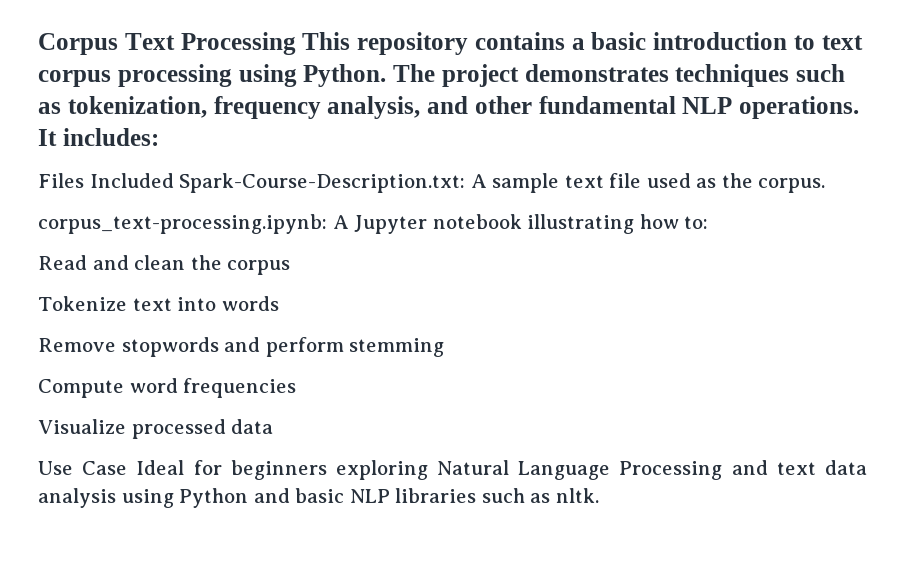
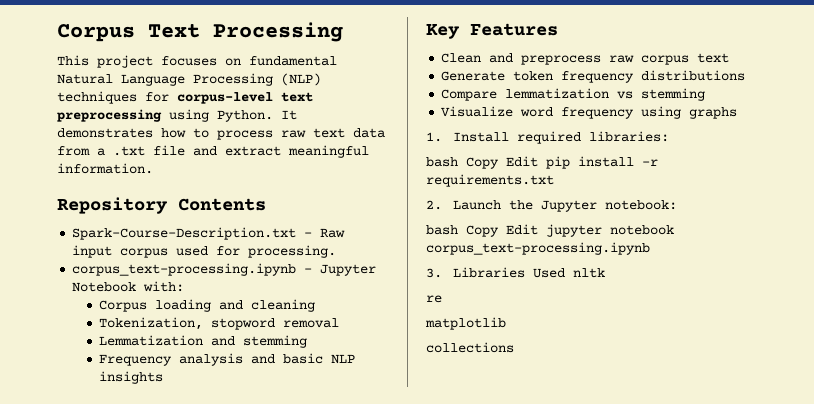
[302,32,863,55] [38,64,845,87] [38,96,859,119] [38,128,159,146] [38,173,826,193] [38,214,709,234] [38,255,291,275] [38,296,279,311] [38,337,445,357] [38,378,297,398] [38,419,274,439] [38,460,867,480] [38,488,599,508] This repository contains a basic introduction to text corpus processing using Python. The project demonstrates techniques such as tokenization, frequency analysis, and other fundamental NLP operations. It includes: // Files Included Spark-Course-Description.txt: A sample text file used as the corpus. // corpus_text-processing.ipynb: A Jupyter notebook illustrating how to: // Read and clean the corpus // Tokenize text into words // Remove stopwords and perform stemming // Compute word frequencies // Visualize processed data // Use Case Ideal for beginners exploring Natural Language Processing and text data analysis using Python and basic NLP libraries such as nltk. -> [57,55,337,68] [57,73,321,86] [57,91,313,104] [57,109,297,122] [57,128,385,140] [57,145,369,158] [57,163,153,174] [57,197,266,214] [72,227,346,240] [72,245,337,258] [72,263,377,276] [72,281,185,292] [99,299,316,312] [99,317,340,330] [99,335,308,348] [99,353,356,366] [99,371,164,384] [426,23,558,39] [441,53,730,65] [441,70,746,83] [441,88,706,101] [441,106,738,119] [426,131,669,144] [426,156,658,169] [426,174,554,187] [426,200,677,212] [426,224,674,237] [426,242,650,255] [426,267,605,278] [426,295,442,303] [425,317,506,330] [426,342,514,353] // This project focuses on fundamental Natural Language Processing (NLP) techniques for corpus-level text preprocessing using Python. It demonstrates how to process raw text data from a .txt file and extract meaningful information. // Repository Contents // Spark-Course-Description.txt – Raw input corpus used for processing. // corpus_text-processing.ipynb – Jupyter Notebook with: // Corpus loading and cleaning // Tokenization, stopword removal // Lemmatization and stemming // Frequency analysis and basic NLP insights // Key Features // Clean and preprocess raw corpus text // Generate token frequency distributions // Compare lemmatization vs stemming // Visualize word frequency using graphs // 1. Install required libraries: // bash Copy Edit pip install -r requirements.txt // 2. Launch the Jupyter notebook: // bash Copy Edit jupyter notebook corpus_text-processing.ipynb // 3. Libraries Used nltk // re // matplotlib // collections

